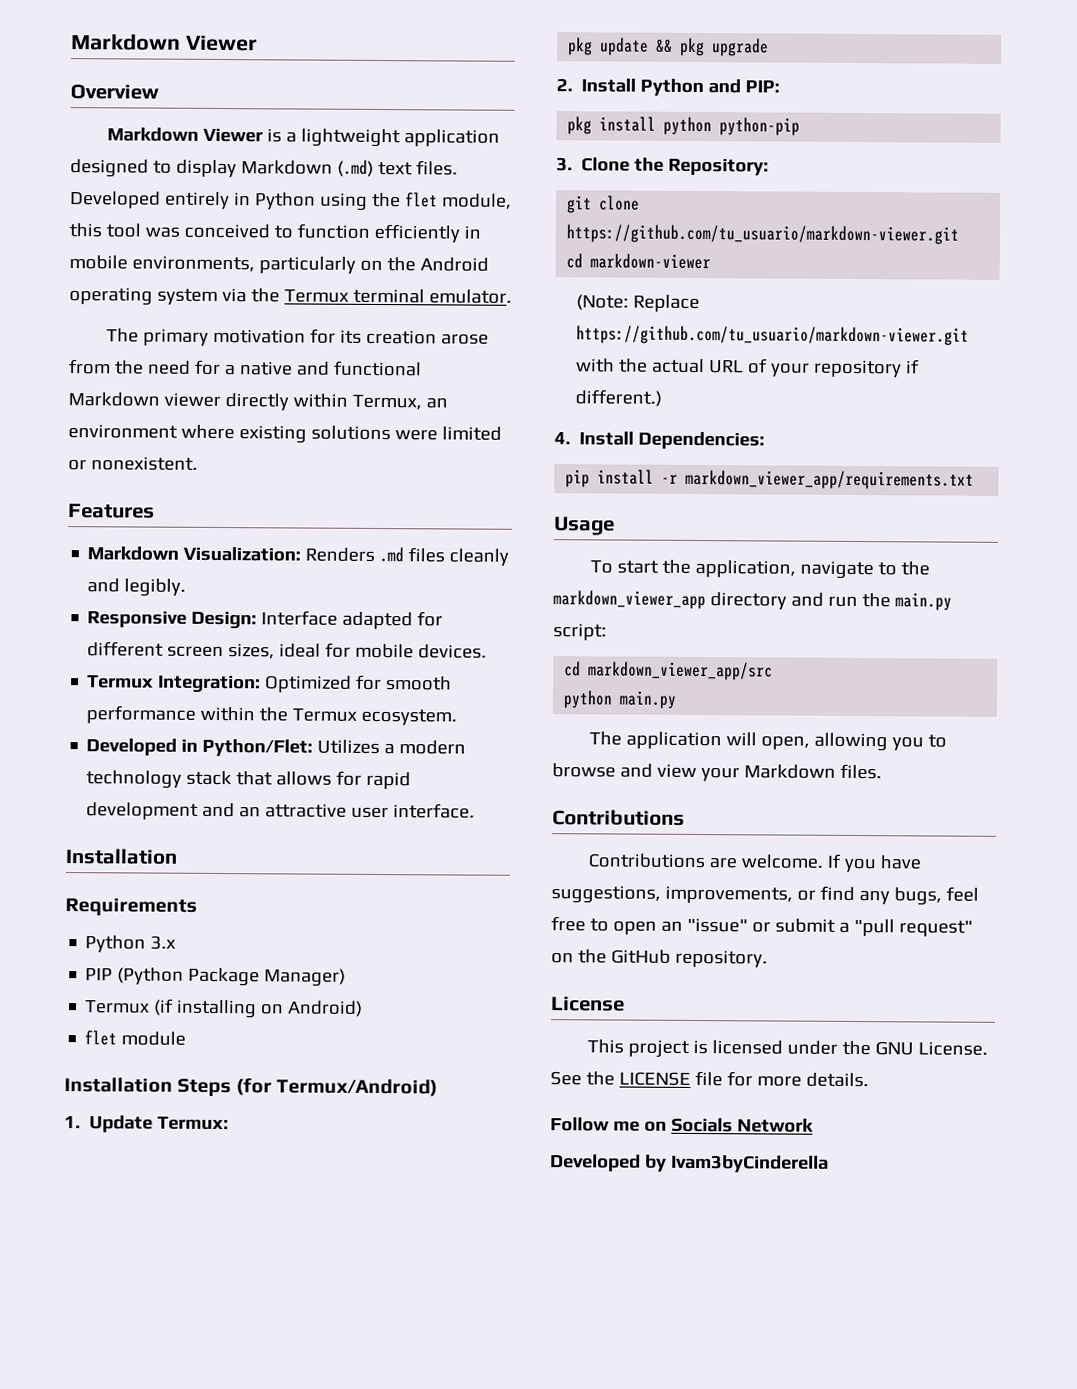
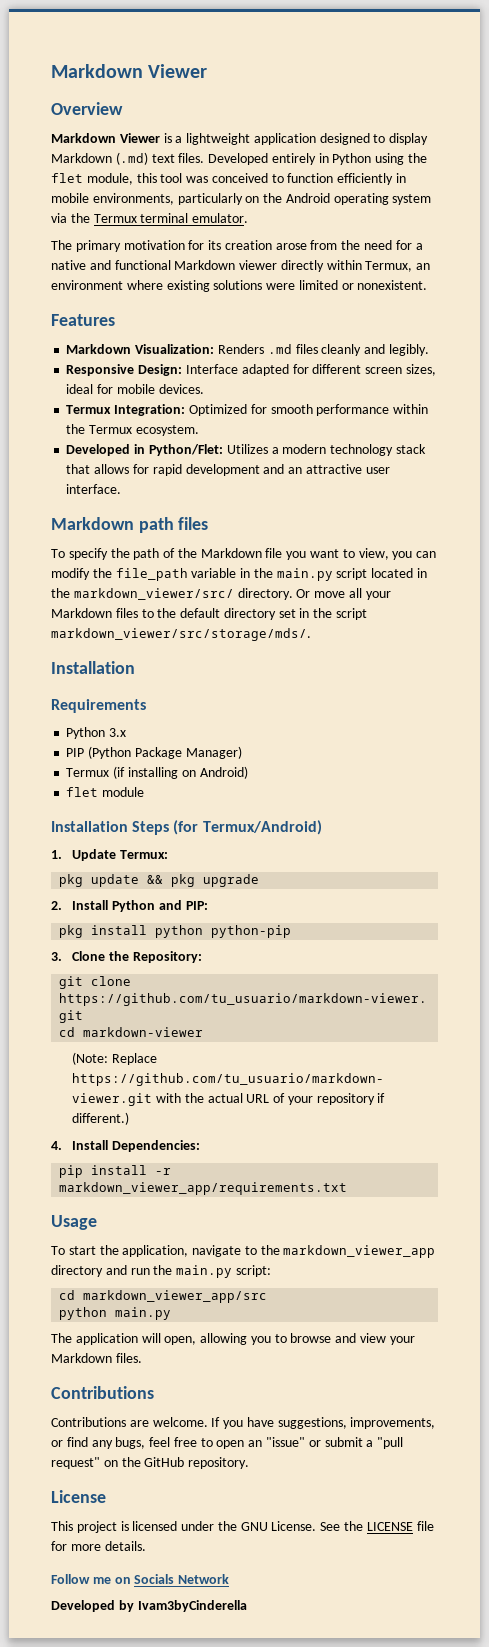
(476, 811) none -> [51,517,209,533] [51,548,437,560] [51,568,428,581] [51,588,391,600] [51,608,368,620] [51,628,311,641] // Markdown path files // To specify the path of the Markdown file you want to view, you can modify the file_path variable in the main.py script located in the markdown_viewer/src/ directory. Or move all your Markdown files to the default directory set in the script markdown_viewer/src/storage/mds/.

